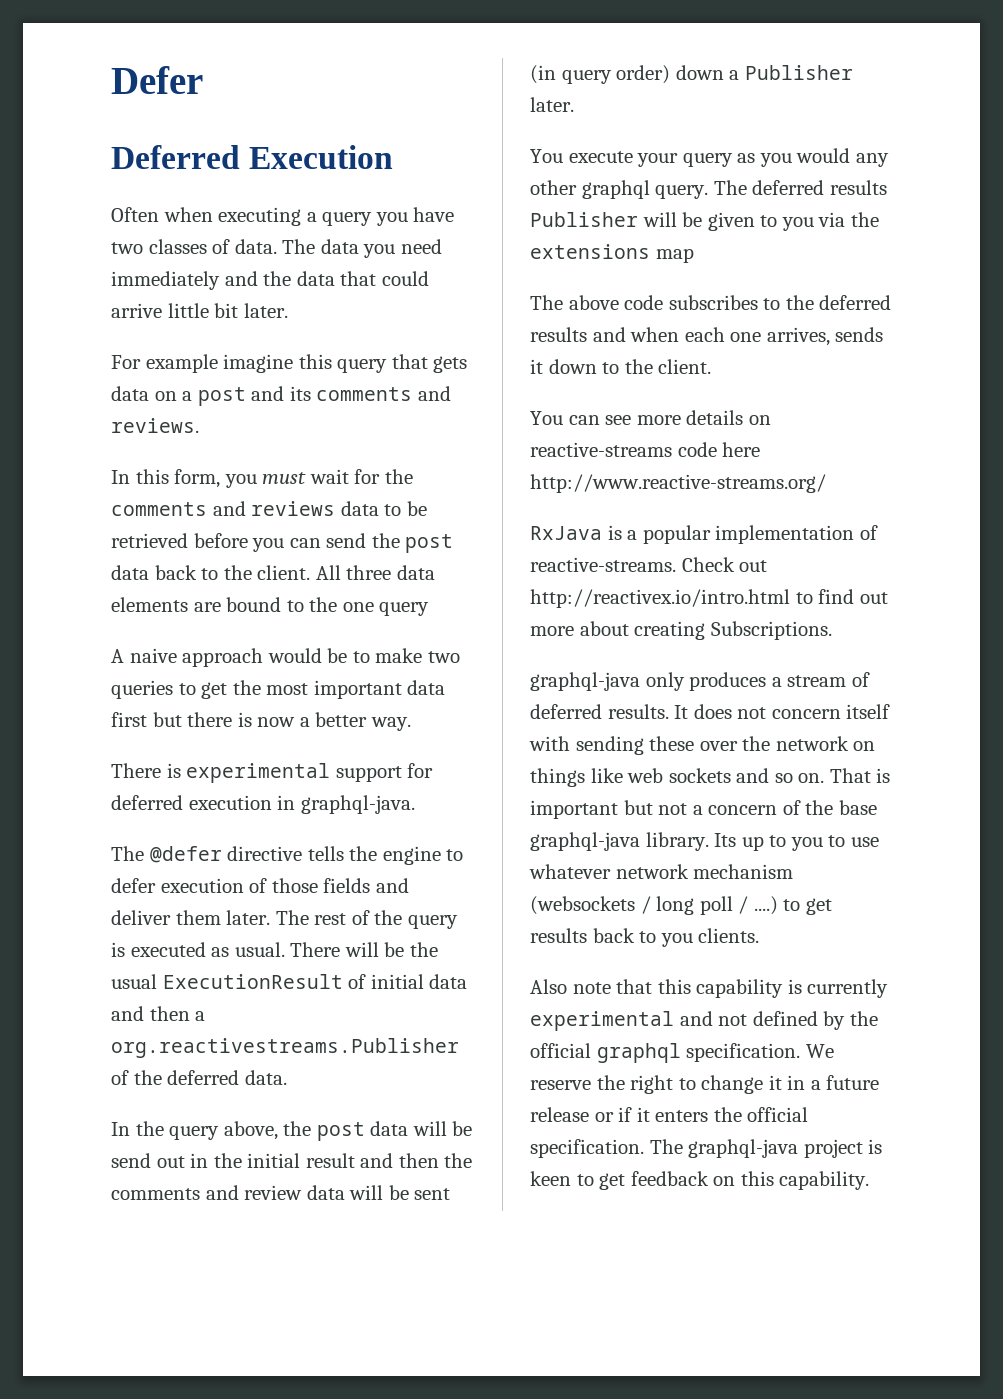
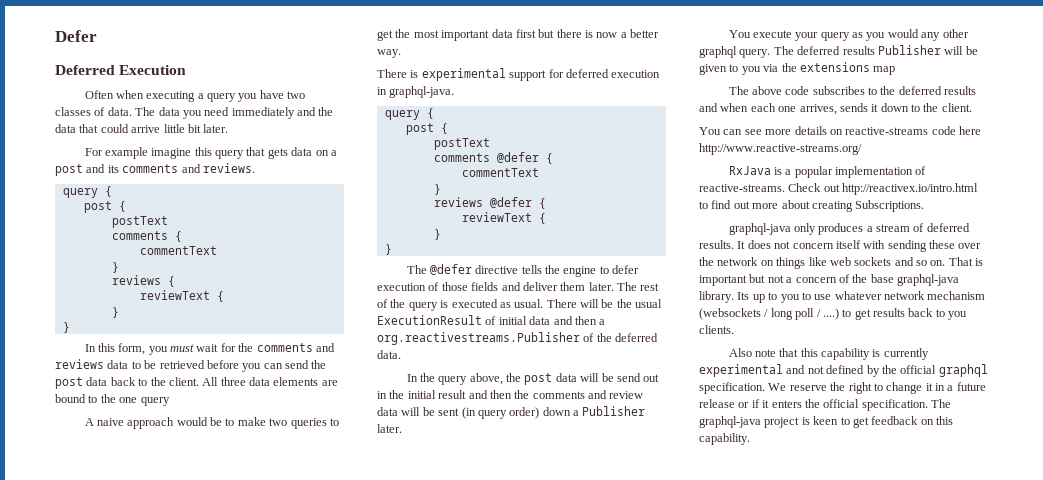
(199, 425) none -> [62,186,112,198] [83,201,126,213] [111,216,168,228] [111,231,182,242] [139,246,217,255] [111,262,119,273] [111,275,175,287] [139,290,224,302] [111,307,119,318] [62,322,70,333] // query { // post { // postText // comments { // commentText // } // reviews { // reviewText { // } // }
(415, 804) none -> [384,108,434,120] [405,123,448,135] [433,138,490,150] [433,152,553,164] [461,168,539,177] [433,184,441,195] [433,197,546,209] [461,212,546,224] [433,229,441,240] [384,244,392,255] // query { // post { // postText // comments @defer { // commentText // } // reviews @defer { // reviewText { // } // }

